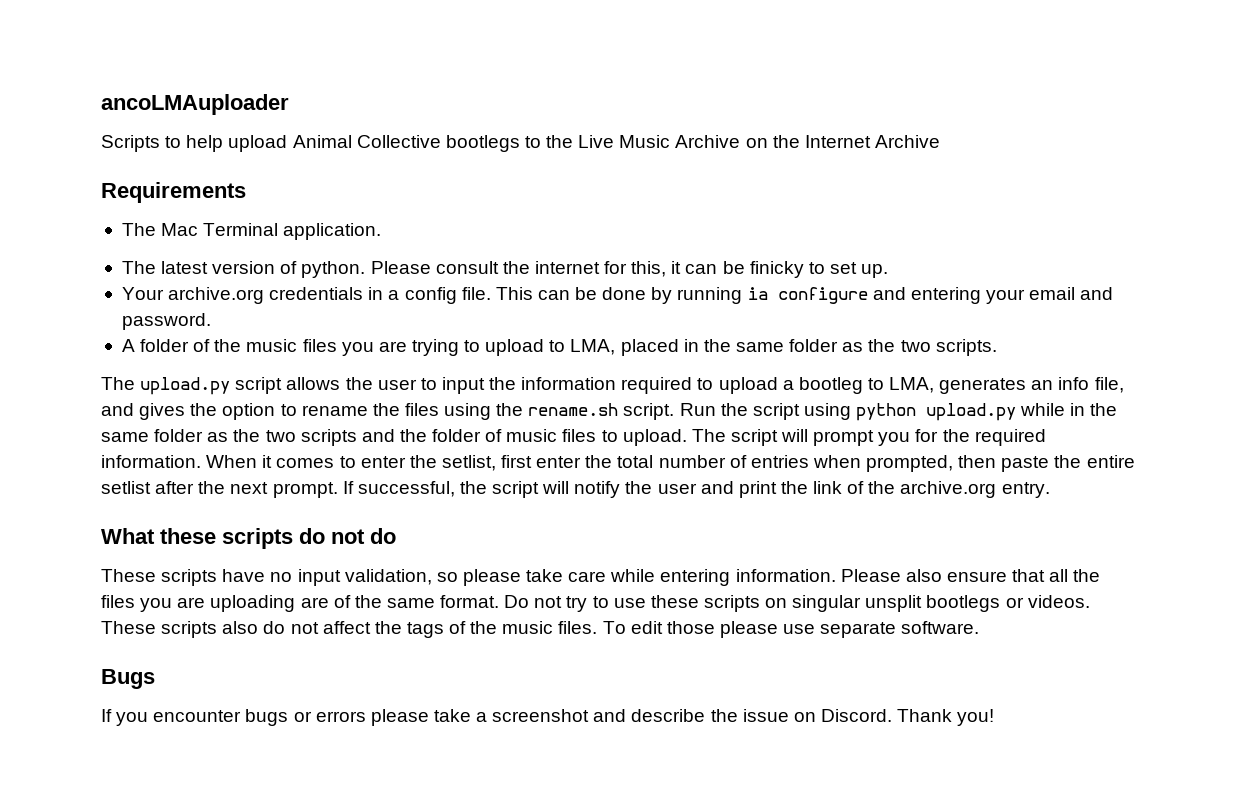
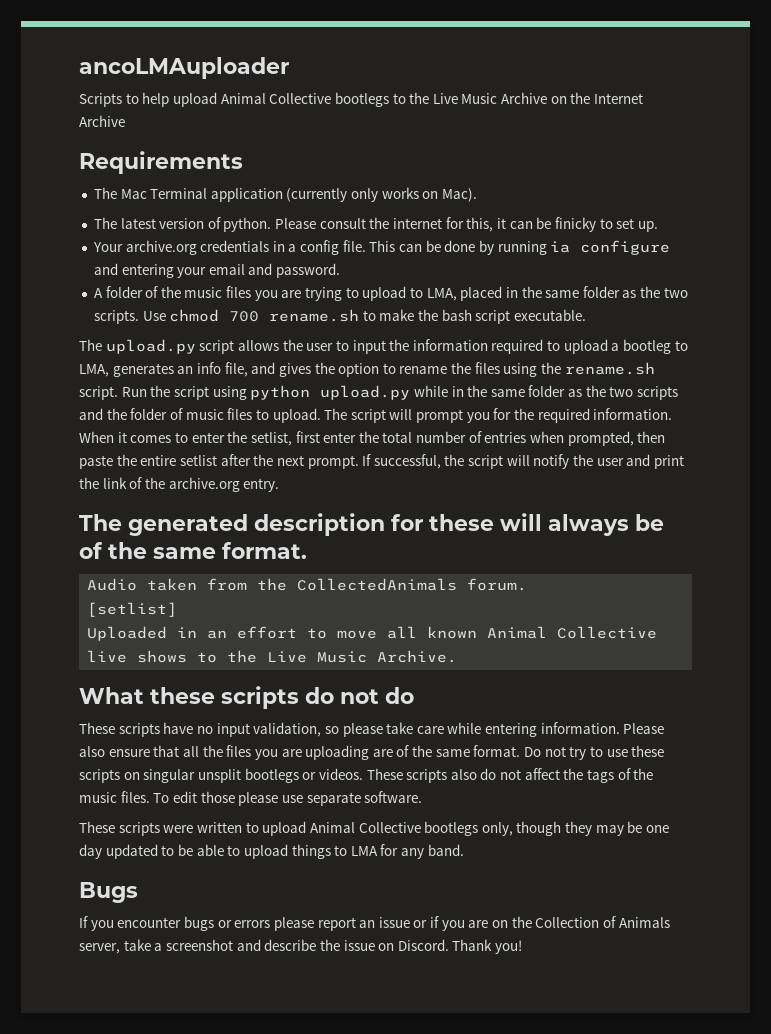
[283,223,382,240] application. -> [210,187,478,202] application (currently only works on Mac).
(997, 347) none -> [142,309,587,324] Use chmod 700 rename.sh to make the bash script executable.
(1050, 490) none -> [79,513,664,536] [79,542,307,559] [87,578,528,591] [87,602,178,617] [87,626,658,641] [87,650,458,663] // The generated description for these will always be of the same format. // Audio taken from the CollectedAnimals forum. // [setlist] // Uploaded in an effort to move all known Animal Collective live shows to the Live Music Archive.
(980, 627) none -> [79,821,670,836] [79,844,464,859] // These scripts were written to upload Animal Collective bootlegs only, though they may be one day updated to be able to upload things to LMA for any band.
(429, 717) none -> [317,916,670,931] [79,943,120,954] report an issue or if you are on the Collection of Animals server,

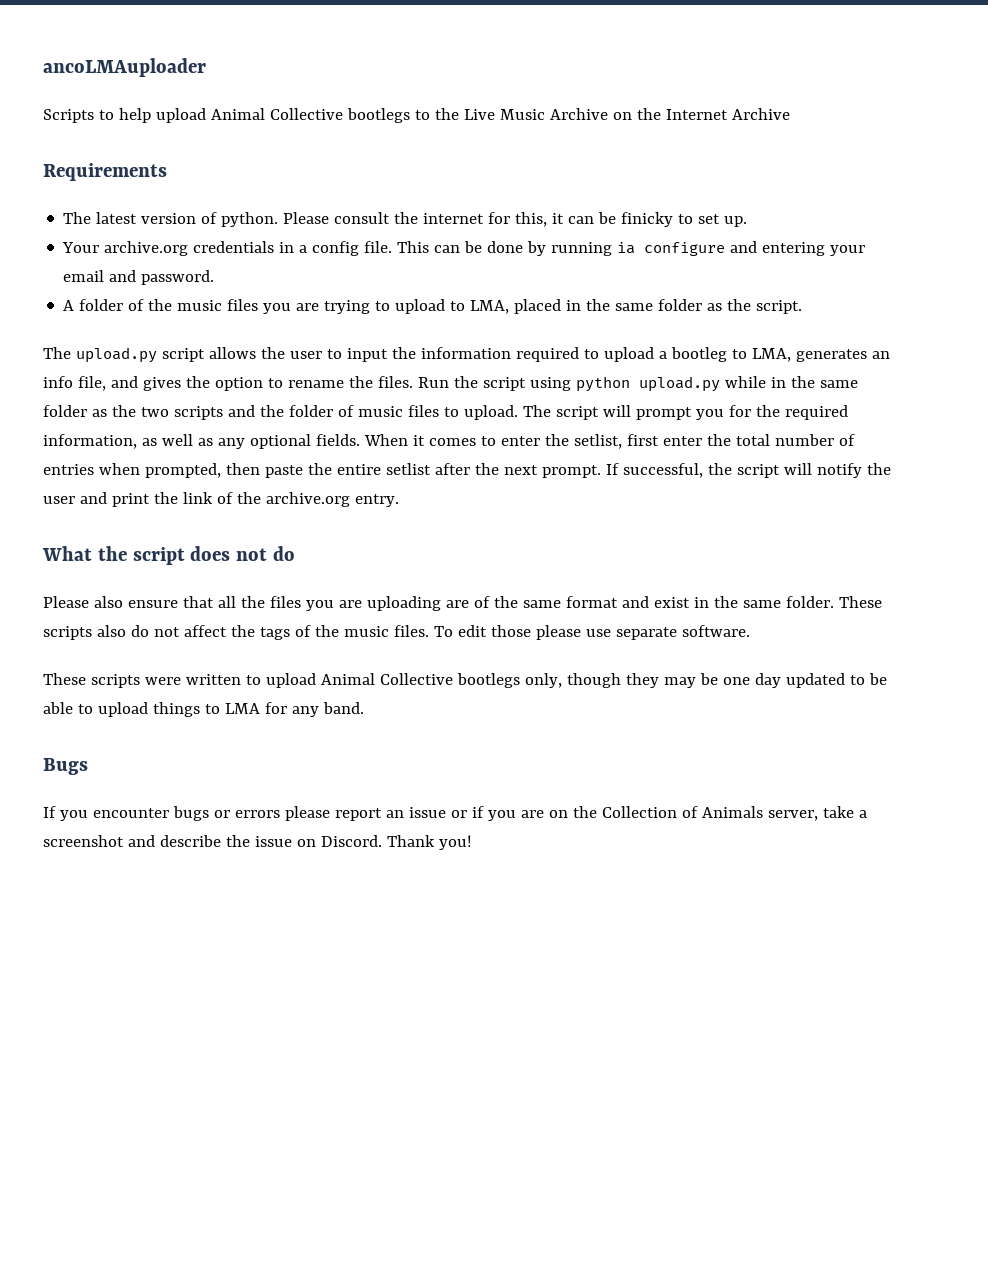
[93,187,478,202] // The Mac Terminal application (currently only works on Mac). -> (167, 172) none
[663,287,688,298] [93,309,587,324] two scripts. Use chmod 700 rename.sh to make the bash script executable. -> [756,300,803,314] script.
[474,362,655,377] [79,386,118,400] files using the rename.sh script. -> [377,376,413,388] files.
[593,408,673,420] information. -> [43,434,360,449] information, as well as any optional fields.
[79,513,664,536] [79,542,307,559] [87,578,528,591] [87,602,178,617] [87,626,658,641] [87,650,458,663] [79,686,414,709] [79,722,620,737] The generated description for these will always be of the same format. // Audio taken from the CollectedAnimals forum. // [setlist] // Uploaded in an effort to move all known Animal Collective live shows to the Live Music Archive. // What these scripts do not do // These scripts have no input validation, so please take care while entering information. -> [42,546,296,565] What the script does not do //
[473,745,665,760] [79,768,363,783] format. Do not try to use these scripts on singular unsplit bootlegs or videos. -> [565,596,834,608] format and exist in the same folder.

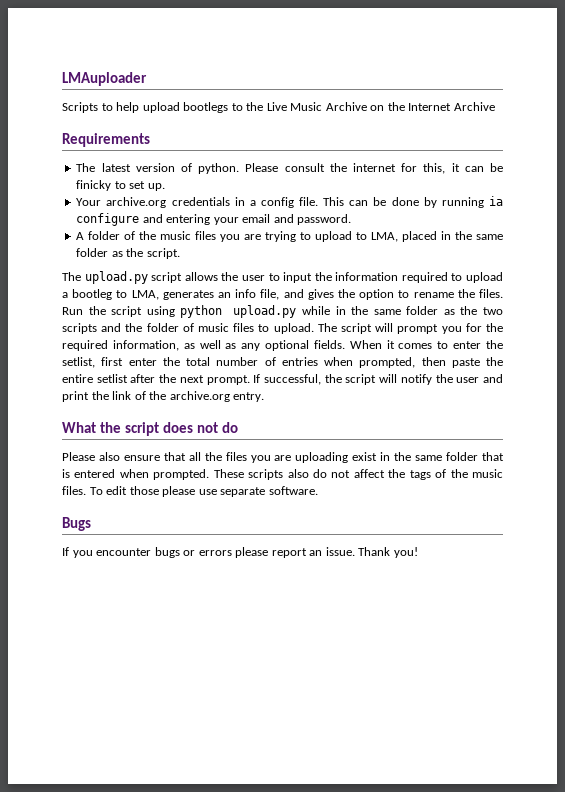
[43,58,206,77] ancoLMAuploader -> [62,72,147,86] LMAuploader
[210,108,343,120] Animal Collective -> (180, 107) none
[445,596,834,608] are of the same format and exist in the same folder. -> [352,452,505,461] [62,469,210,480] exist in the same folder that is entered when prompted.
[43,673,887,688] [43,702,364,717] // These scripts were written to upload Animal Collective bootlegs only, though they may be one day updated to be able to upload things to LMA for any band. -> (318, 490) none
[408,806,867,821] [43,835,382,847] issue or if you are on the Collection of Animals server, take a screenshot and describe the issue on Discord. -> [325,547,355,556] issue.

